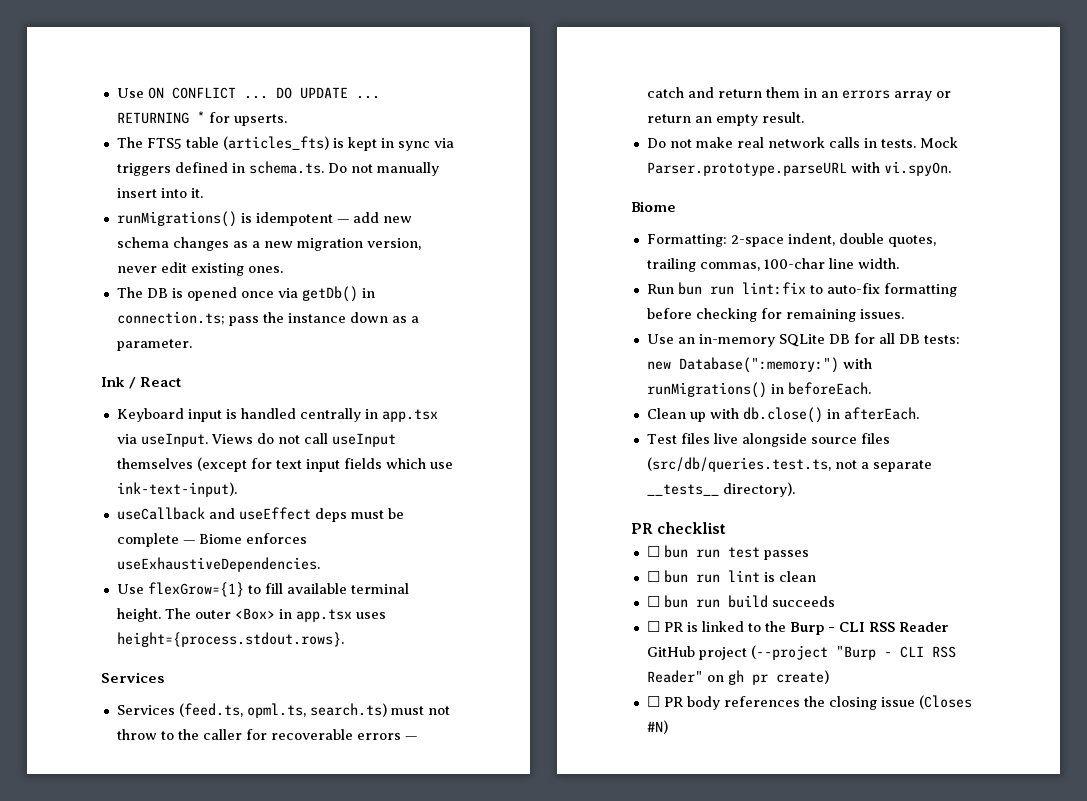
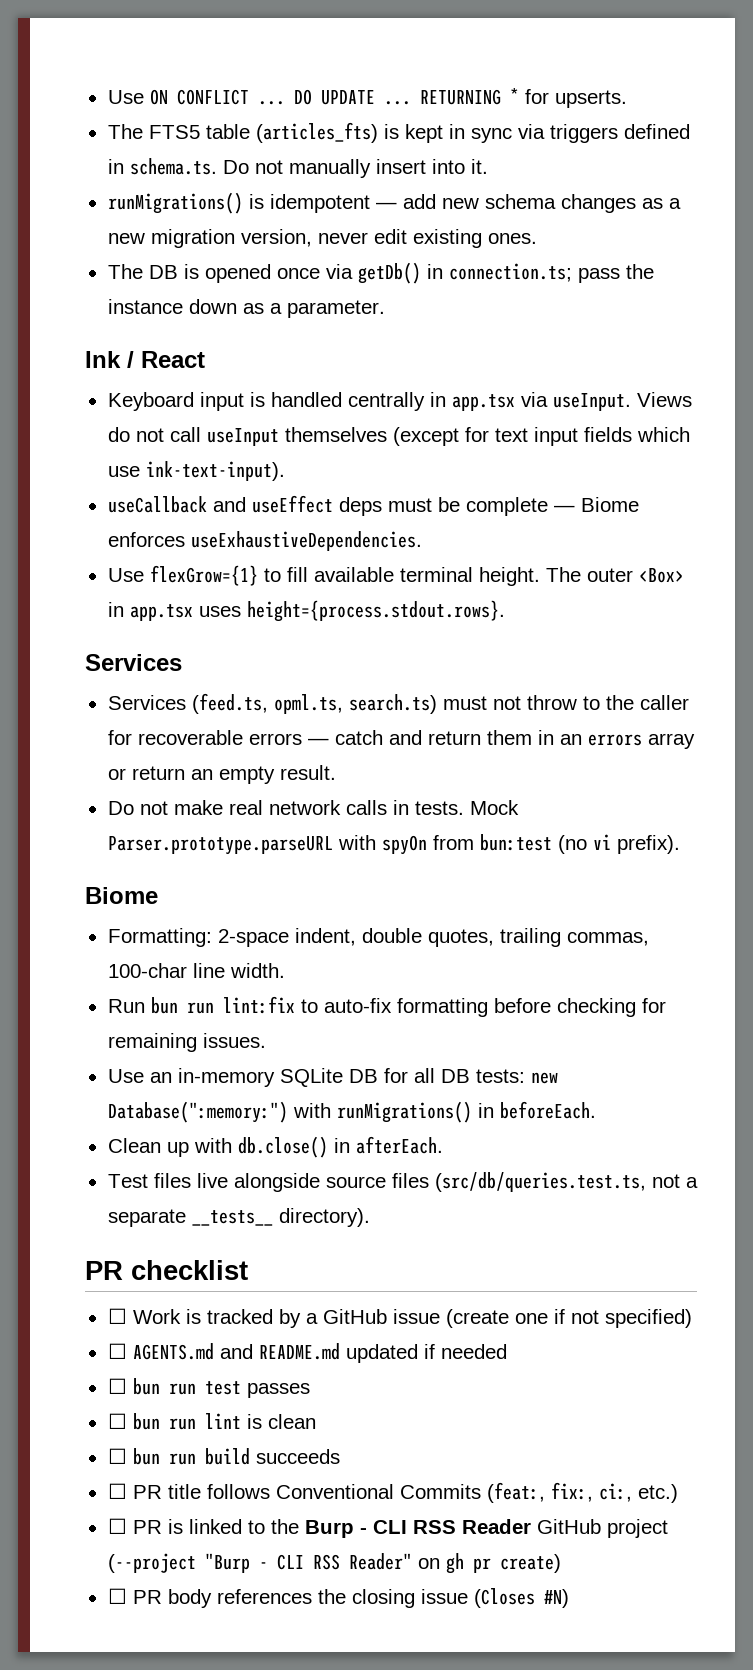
[883,161,951,176] vi.spyOn. -> [381,834,680,855] spyOn from bun:test (no vi prefix).
(727, 528) none -> [107,1308,692,1328] [107,1343,507,1363] // ☐ Work is tracked by a GitHub issue (create one if not specified) // ☐ AGENTS.md and README.md updated if needed
(835, 601) none -> [107,1482,678,1503] // ☐ PR title follows Conventional Commits (feat:, fix:, ci:, etc.)

